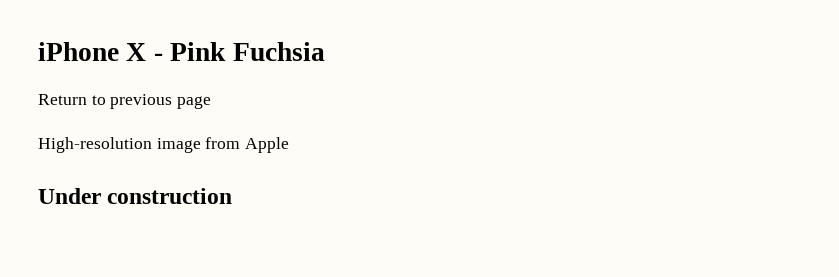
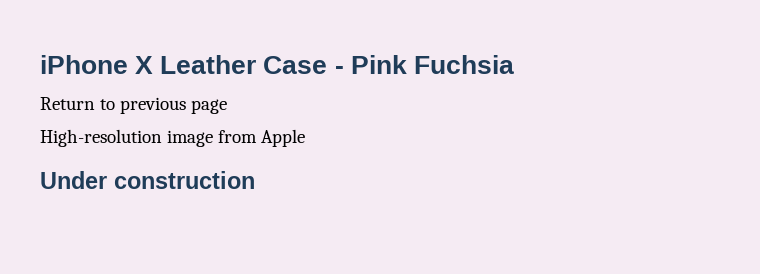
(147, 52) none -> [160,55,328,74] Leather Case

